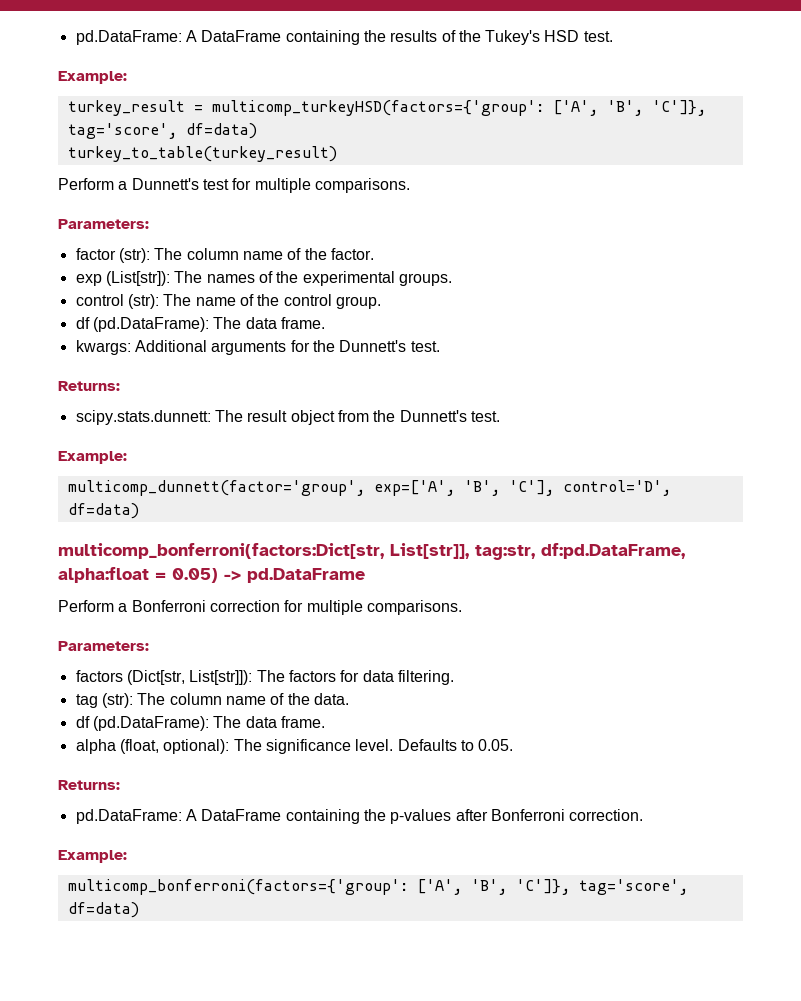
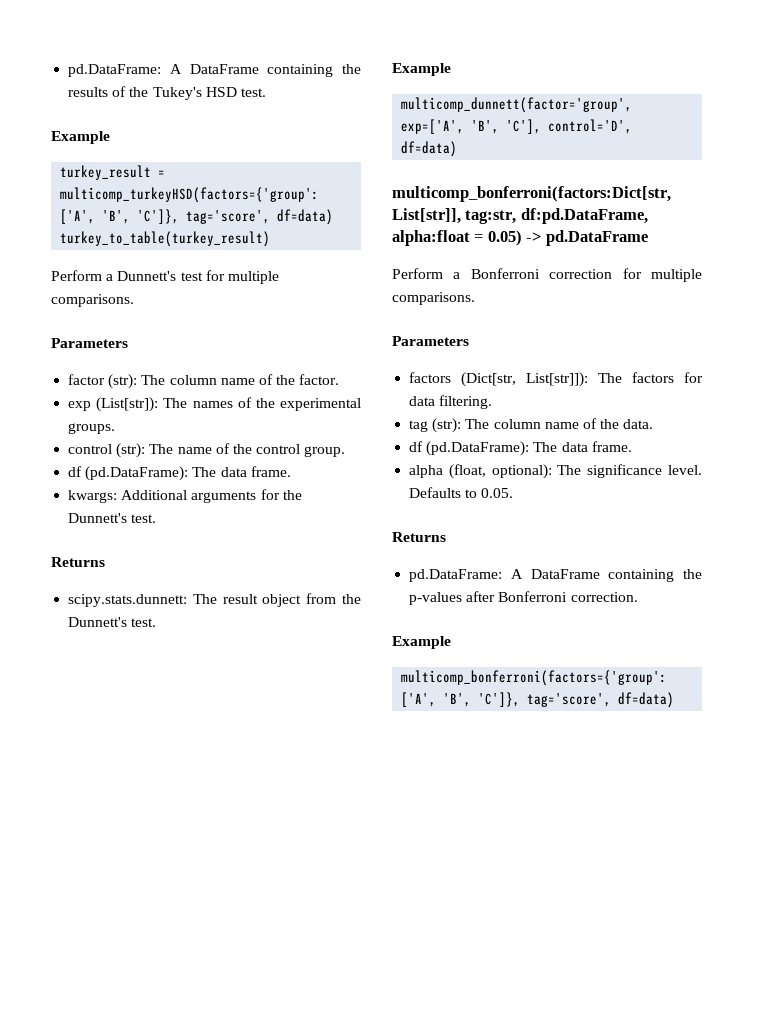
[58,71,127,84] Example: -> [51,131,110,144] Example
[58,219,149,229] Parameters: -> [51,338,128,348] Parameters
[58,381,120,391] Returns: -> [51,557,105,567] Returns
[58,451,127,464] Example: -> [392,63,451,76] Example
[58,641,149,651] Parameters: -> [392,336,469,346] Parameters
[58,780,120,790] Returns: -> [392,532,446,542] Returns
[58,850,127,863] Example: -> [392,636,451,649] Example

